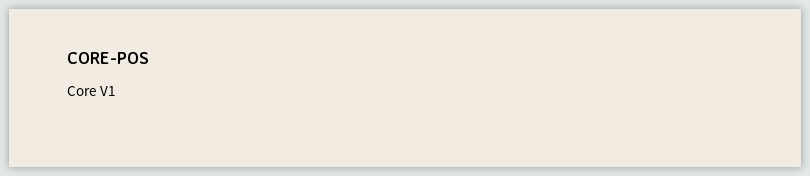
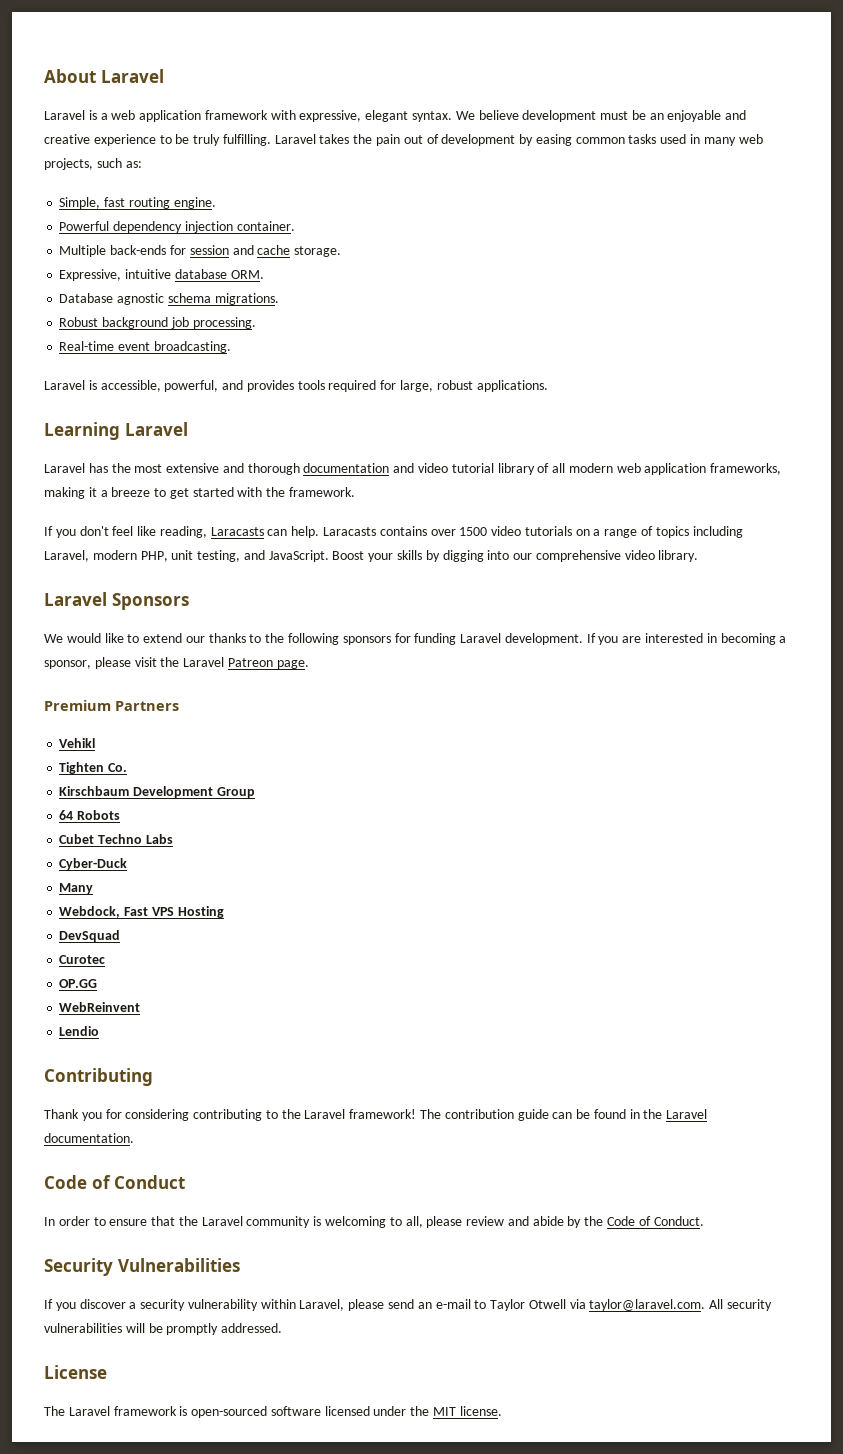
[67,52,149,64] [67,86,116,96] CORE-POS // Core V1 -> [44,69,164,83] [44,110,747,122] [44,134,763,146] [44,158,142,170] [59,197,216,209] [59,221,295,233] [59,245,342,257] [59,269,264,281] [59,293,279,305] [59,317,256,329] [59,341,231,353] [44,380,548,392] [44,422,188,440] [44,463,782,475] [44,487,356,499] [44,526,743,538] [44,550,699,562] [44,592,189,610] [44,633,787,645] [44,657,309,669] [44,700,179,711] [59,738,96,748] [59,762,128,774] [59,786,255,798] [59,810,121,820] [59,834,173,844] [59,858,128,870] [59,883,94,894] [59,906,224,918] [59,930,121,942] [59,955,106,964] [59,979,98,988] [59,1002,141,1012] [59,1026,100,1036] [44,1068,153,1086] [44,1109,708,1121] [44,1133,134,1143] [44,1175,186,1189] [44,1216,704,1228] [44,1258,240,1276] [44,1299,773,1311] [44,1323,283,1335] [44,1365,107,1379] [44,1406,502,1418] About Laravel // Laravel is a web application framework with expressive, elegant syntax. We believe development must be an enjoyable and creative experience to be truly fulfilling. Laravel takes the pain out of development by easing common tasks used in many web projects, such as: // Simple, fast routing engine. // Powerful dependency injection container. // Multiple back-ends for session and cache storage. // Expressive, intuitive database ORM. // Database agnostic schema migrations. // Robust background job processing. // Real-time event broadcasting. // Laravel is accessible, powerful, and provides tools required for large, robust applications. // Learning Laravel // Laravel has the most extensive and thorough documentation and video tutorial library of all modern web application frameworks, making it a breeze to get started with the framework. // If you don't feel like reading, Laracasts can help. Laracasts contains over 1500 video tutorials on a range of topics including Laravel, modern PHP, unit testing, and JavaScript. Boost your skills by digging into our comprehensive video library. // Laravel Sponsors // We would like to extend our thanks to the following sponsors for funding Laravel development. If you are interested in becoming a sponsor, please visit the Laravel Patreon page. // Premium Partners // Vehikl // Tighten Co. // Kirschbaum Development Group // 64 Robots // Cubet Techno Labs // Cyber-Duck // Many // Webdock, Fast VPS Hosting // DevSquad // Curotec // OP.GG // WebReinvent // Lendio // Contributing // Thank you for considering contributing to the Laravel framework! The contribution guide can be found in the Laravel documentation. // Code of Conduct // In order to ensure that the Laravel community is welcoming to all, please review and abide by the Code of Conduct. // Security Vulnerabilities // If you discover a security vulnerability within Laravel, please send an e-mail to Taylor Otwell via taylor@laravel.com. All security vulnerabilities will be promptly addressed. // License // The Laravel framework is open-sourced software licensed under the MIT license.

